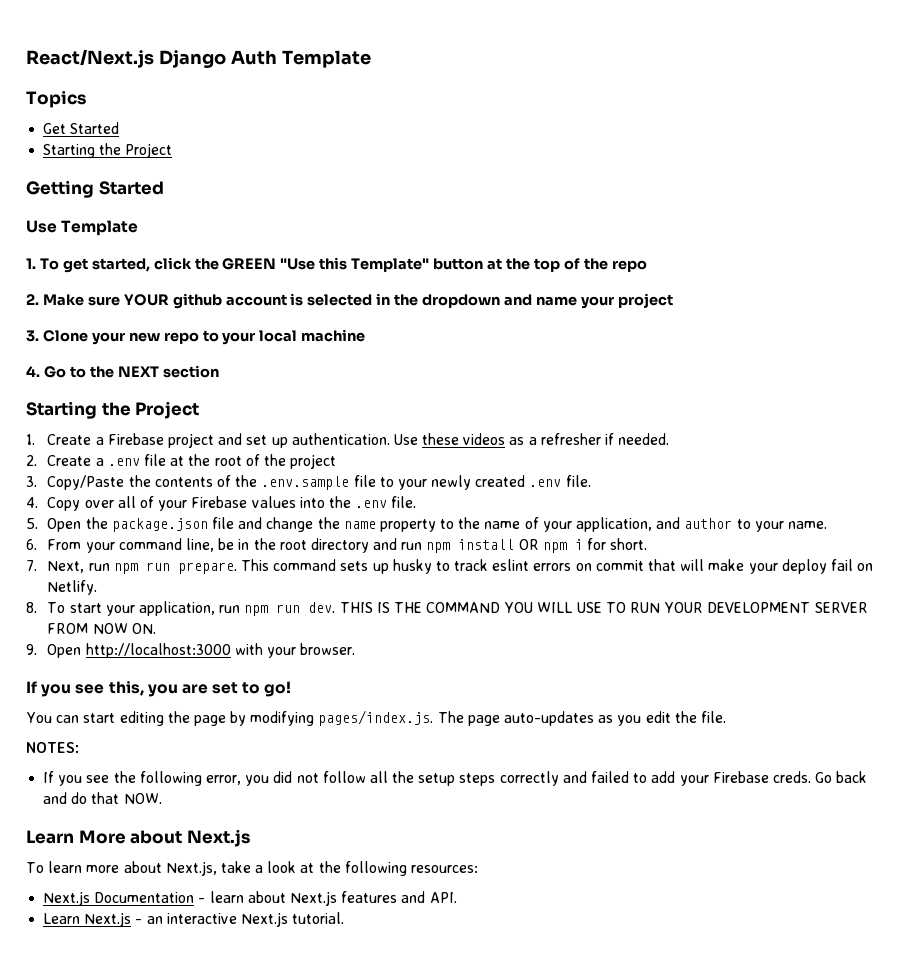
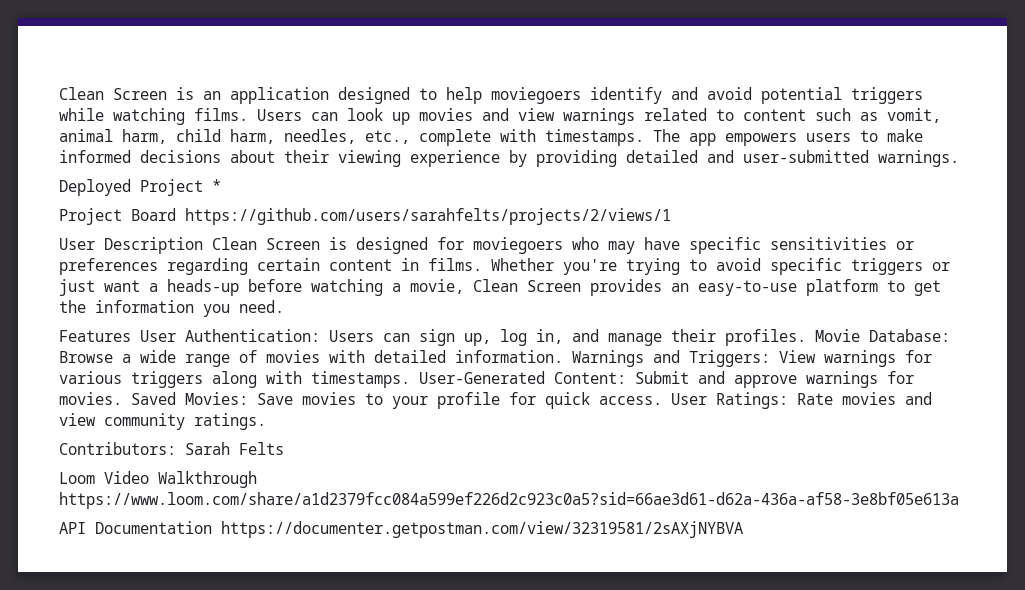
[26,49,371,68] [26,90,86,108] [43,122,120,134] [43,143,173,158] [26,180,164,198] [26,220,139,236] [26,257,647,273] [26,293,673,309] [26,329,366,345] [26,365,219,378] [26,401,200,419] [26,433,670,448] [26,454,337,469] [26,475,591,490] [26,496,417,511] [26,517,827,532] [26,538,648,553] [26,559,874,574] [47,580,98,595] [26,601,868,616] [47,623,156,634] [26,643,356,658] [26,681,292,697] [26,710,726,726] [26,742,79,753] [43,771,868,786] [43,792,162,804] [26,829,250,847] [26,861,479,876] [43,891,457,906] [43,912,345,927] React/Next.js Django Auth Template // Topics // Get Started // Starting the Project // Getting Started // Use Template // 1. To get started, click the GREEN "Use this Template" button at the top of the repo // 2. Make sure YOUR github account is selected in the dropdown and name your project // 3. Clone your new repo to your local machine // 4. Go to the NEXT section // Starting the Project // 1. Create a Firebase project and set up authentication. Use these videos as a refresher if needed. // 2. Create a .env file at the root of the project // 3. Copy/Paste the contents of the .env.sample file to your newly created .env file. // 4. Copy over all of your Firebase values into the .env file. // 5. Open the package.json file and change the name property to the name of your application, and author to your name. // 6. From your command line, be in the root directory and run npm install OR npm i for short. // 7. Next, run npm run prepare. This command sets up husky to track eslint errors on commit that will make your deploy fail on Netlify. // 8. To start your application, run npm run dev. THIS IS THE COMMAND YOU WILL USE TO RUN YOUR DEVELOPMENT SERVER FROM NOW ON. // 9. Open http://localhost:3000 with your browser. // If you see this, you are set to go! // You can start editing the page by modifying pages/index.js. The page auto-updates as you edit the file. // NOTES: // If you see the following error, you did not follow all the setup steps correctly and failed to add your Firebase creds. Go back and do that NOW. // Learn More about Next.js // To learn more about Next.js, take a look at the following resources: // Next.js Documentation - learn about Next.js features and API. // Learn Next.js - an interactive Next.js tutorial. -> [59,87,923,104] [59,108,941,125] [59,129,923,146] [59,150,959,167] [59,179,221,196] [59,208,671,225] [59,237,914,254] [59,258,950,275] [59,279,941,296] [59,300,284,317] [59,329,950,346] [59,350,932,367] [59,371,914,388] [59,392,932,409] [59,413,266,430] [59,442,284,455] [59,471,257,488] [59,492,959,509] [59,521,743,538] Clean Screen is an application designed to help moviegoers identify and avoid potential triggers while watching films. Users can look up movies and view warnings related to content such as vomit, animal harm, child harm, needles, etc., complete with timestamps. The app empowers users to make informed decisions about their viewing experience by providing detailed and user-submitted warnings. // Deployed Project * // Project Board https://github.com/users/sarahfelts/projects/2/views/1 // User Description Clean Screen is designed for moviegoers who may have specific sensitivities or preferences regarding certain content in films. Whether you're trying to avoid specific triggers or just want a heads-up before watching a movie, Clean Screen provides an easy-to-use platform to get the information you need. // Features User Authentication: Users can sign up, log in, and manage their profiles. Movie Database: Browse a wide range of movies with detailed information. Warnings and Triggers: View warnings for various triggers along with timestamps. User-Generated Content: Submit and approve warnings for movies. Saved Movies: Save movies to your profile for quick access. User Ratings: Rate movies and view community ratings. // Contributors: Sarah Felts // Loom Video Walkthrough https://www.loom.com/share/a1d2379fcc084a599ef226d2c923c0a5?sid=66ae3d61-d62a-436a-af58-3e8bf05e613a // API Documentation https://documenter.getpostman.com/view/32319581/2sAXjNYBVA

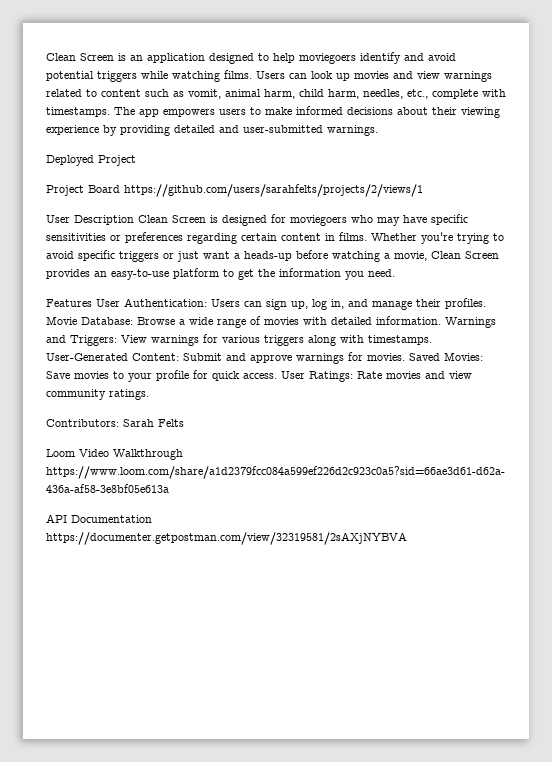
[212,179,221,192] * -> (136, 160) none

